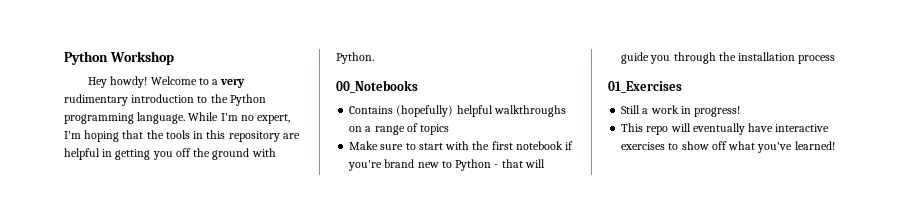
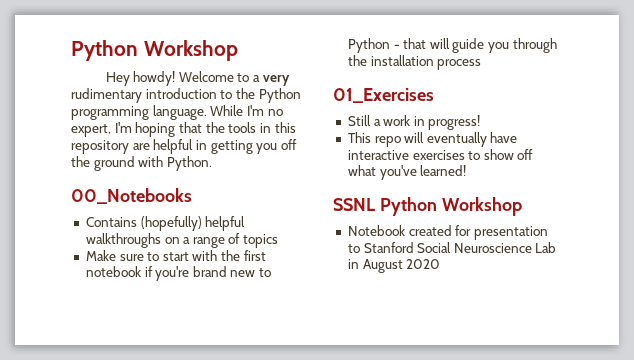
(835, 145) none -> [333,197,522,216] [347,225,548,240] [347,242,557,253] [347,259,441,273] // SSNL Python Workshop // Notebook created for presentation to Stanford Social Neuroscience Lab in August 2020

